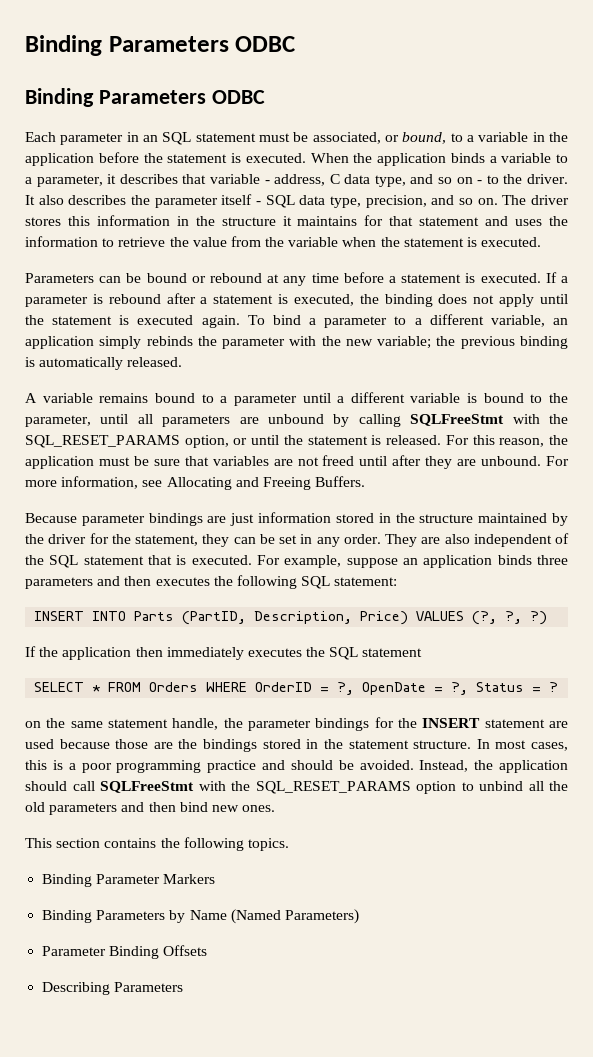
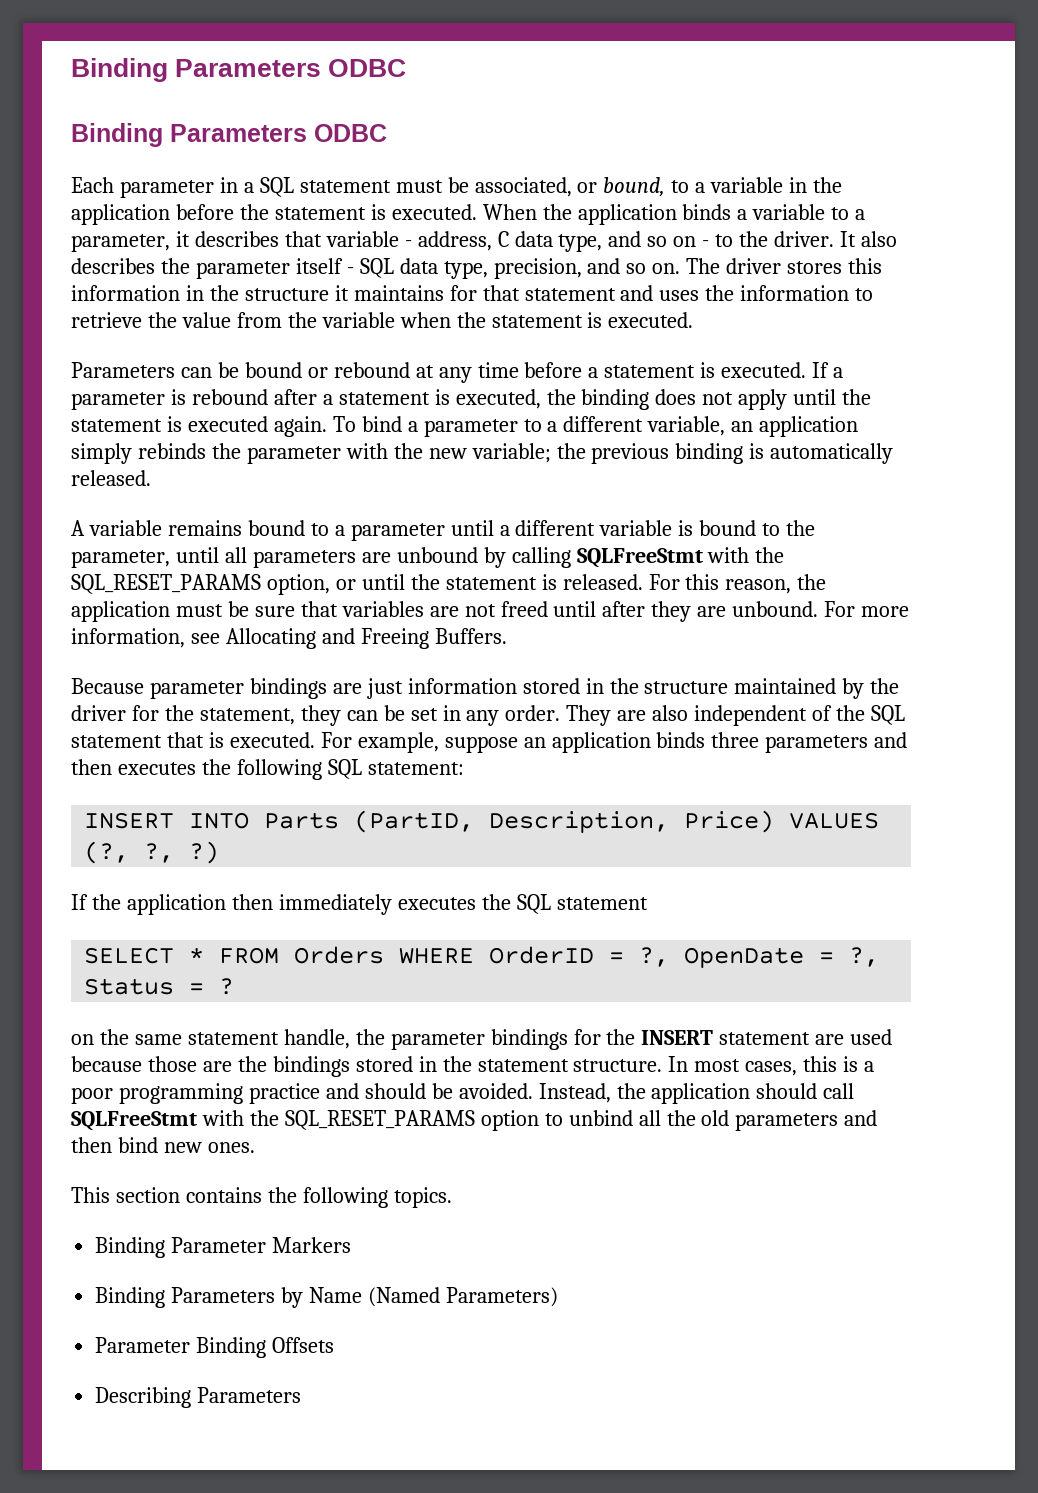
[143,135,159,142] an -> [243,182,254,193] a

